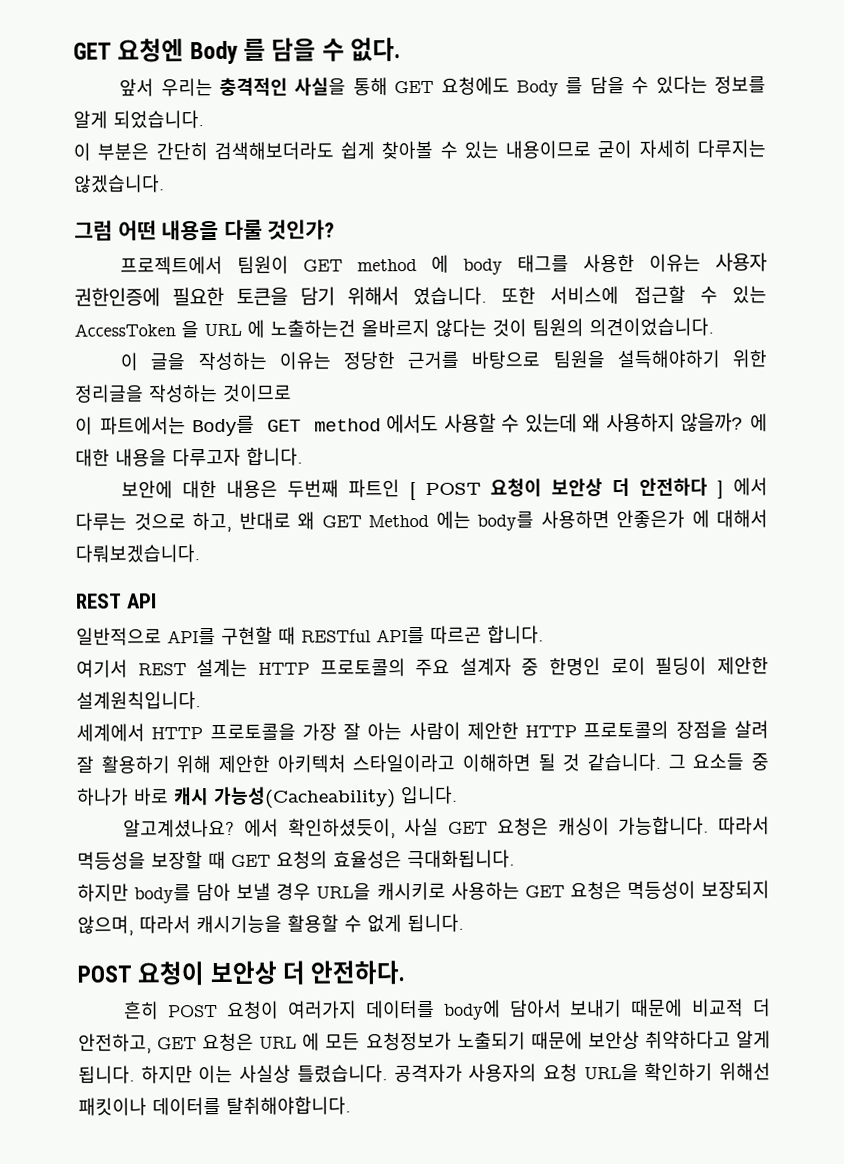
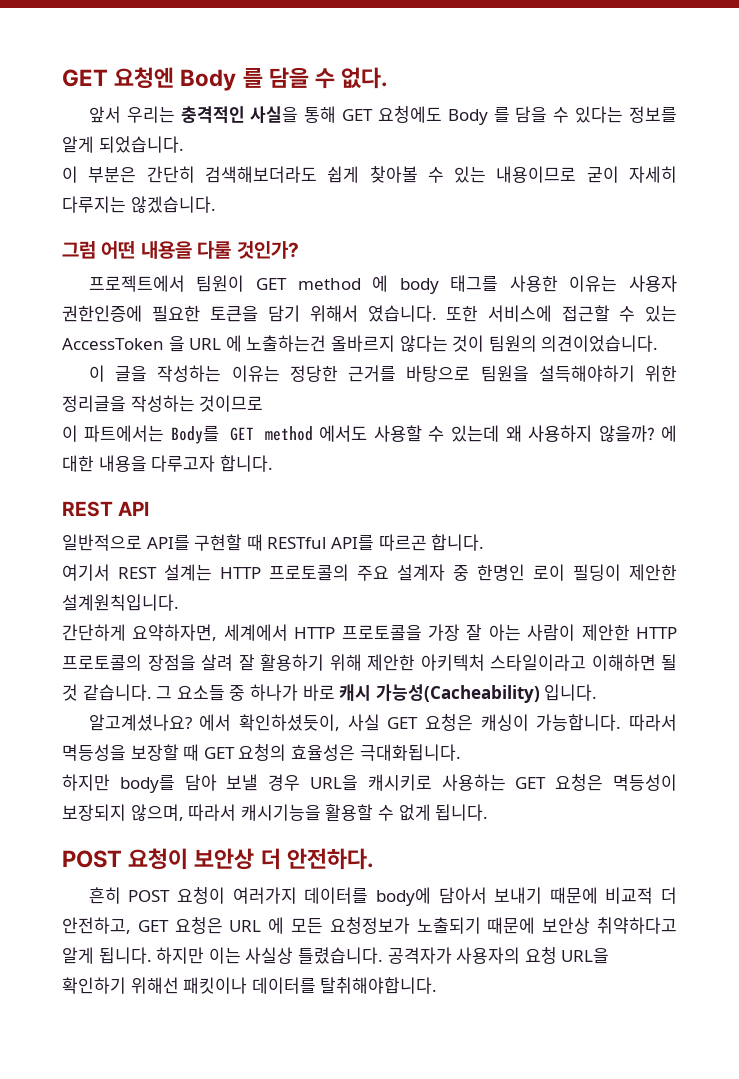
[121,477,768,501] [75,509,768,533] [75,544,200,563] // 보안에 대한 내용은 두번째 파트인 [ POST 요청이 보안상 더 안전하다 ] 에서 다루는 것으로 하고, 반대로 왜 GET Method 에는 body를 사용하면 안좋은가 에 대해서 다뤄보겠습니다. -> (273, 463) none
(201, 700) none -> [62,624,218,641] 간단하게 요약하자면,

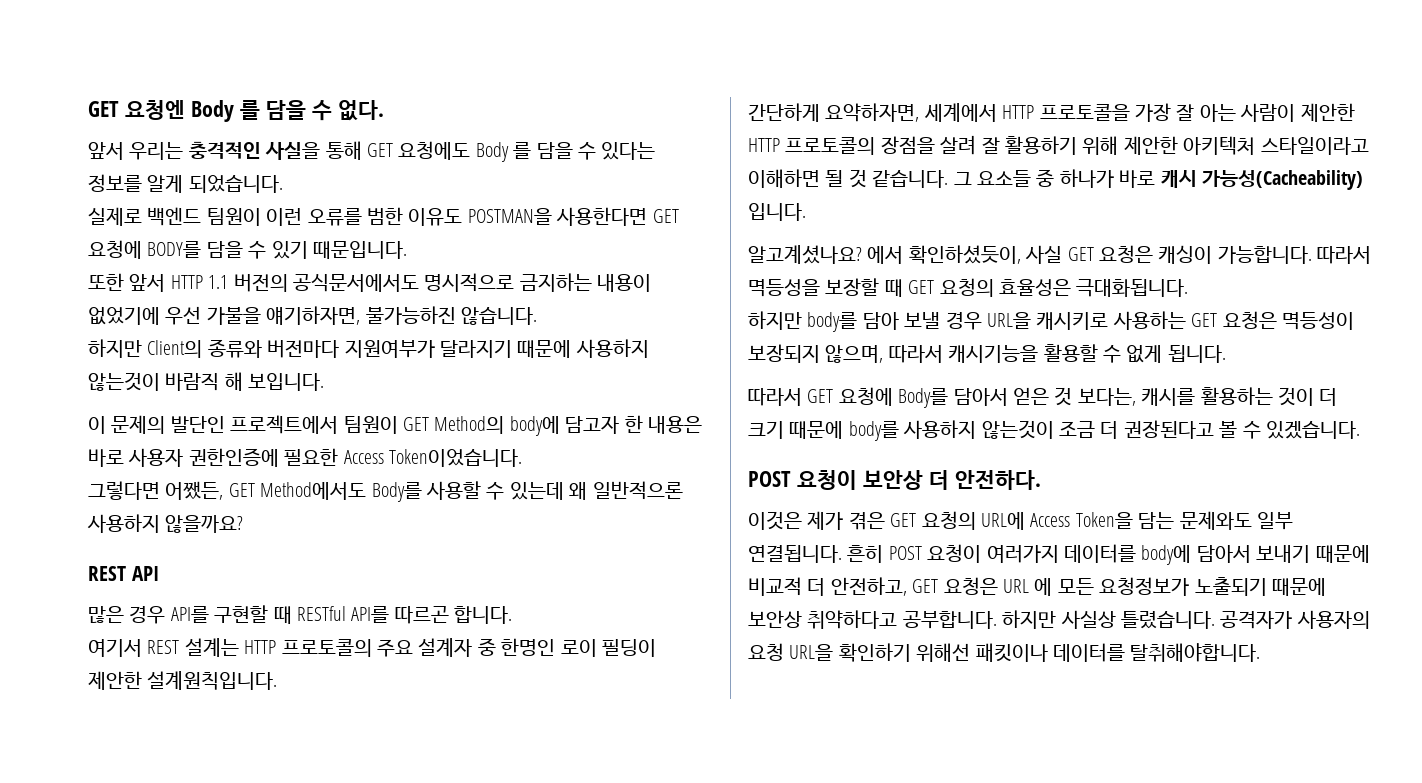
[62,166,677,183] [62,196,216,213] [62,241,299,259] [88,275,677,294] [62,305,677,322] [62,335,659,352] [88,365,677,382] [62,395,264,412] [62,425,678,444] [62,455,273,472] 이 부분은 간단히 검색해보더라도 쉽게 찾아볼 수 있는 내용이므로 굳이 자세히 다루지는 않겠습니다. // 그럼 어떤 내용을 다룰 것인가? // 프로젝트에서 팀원이 GET method 에 body 태그를 사용한 이유는 사용자 권한인증에 필요한 토큰을 담기 위해서 였습니다. 또한 서비스에 접근할 수 있는 AccessToken 을 URL 에 노출하는건 올바르지 않다는 것이 팀원의 의견이었습니다. // 이 글을 작성하는 이유는 정당한 근거를 바탕으로 팀원을 설득해야하기 위한 정리글을 작성하는 것이므로 // 이 파트에서는 Body를 GET method 에서도 사용할 수 있는데 왜 사용하지 않을까? 에 대한 내용을 다루고자 합니다. -> [88,207,679,226] [88,240,407,259] [88,273,652,292] [88,306,537,325] [88,339,649,358] [88,372,325,391] [88,415,702,436] [88,448,522,467] [88,481,683,502] [87,514,244,533] 실제로 백엔드 팀원이 이런 오류를 범한 이유도 POSTMAN을 사용한다면 GET 요청에 BODY를 담을 수 있기 때문입니다. // 또한 앞서 HTTP 1.1 버전의 공식문서에서도 명시적으로 금지하는 내용이 없었기에 우선 가불을 얘기하자면, 불가능하진 않습니다. // 하지만 Client의 종류와 버전마다 지원여부가 달라지기 때문에 사용하지 않는것이 바람직 해 보입니다. // 이 문제의 발단인 프로젝트에서 팀원이 GET Method의 body에 담고자 한 내용은 바로 사용자 권한인증에 필요한 Access Token이었습니다. // 그렇다면 어쨌든, GET Method에서도 Body를 사용할 수 있는데 왜 일반적으론 사용하지 않을까요?
[62,534,142,551] 일반적으로 -> [88,606,166,624] 많은 경우
(489, 812) none -> [748,387,1338,408] [748,420,1360,441] // 따라서 GET 요청에 Body를 담아서 얻은 것 보다는, 캐시를 활용하는 것이 더 크기 때문에 body를 사용하지 않는것이 조금 더 권장된다고 볼 수 있겠습니다.
(373, 859) none -> [748,511,1293,530] [748,545,842,563] 이것은 제가 겪은 GET 요청의 URL에 Access Token을 담는 문제와도 일부 연결됩니다.
[62,947,241,964] 알게 됩니다. 하지만 이는 -> [902,610,1057,629] 공부합니다. 하지만

